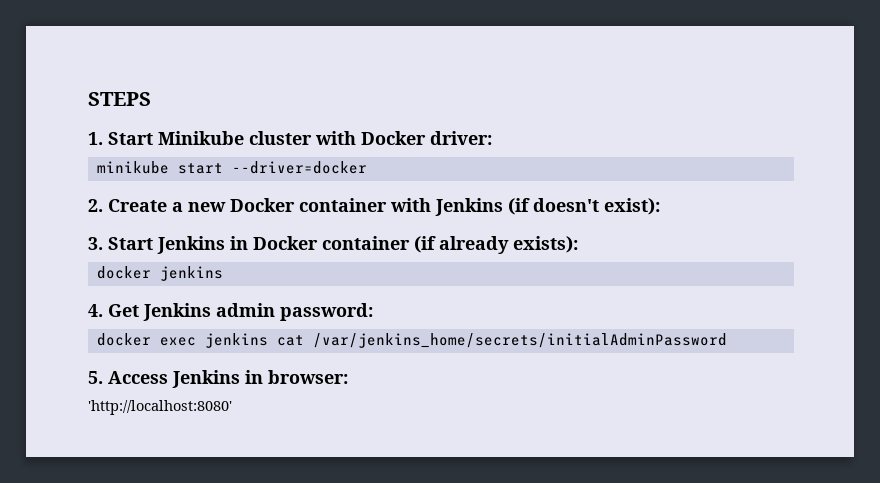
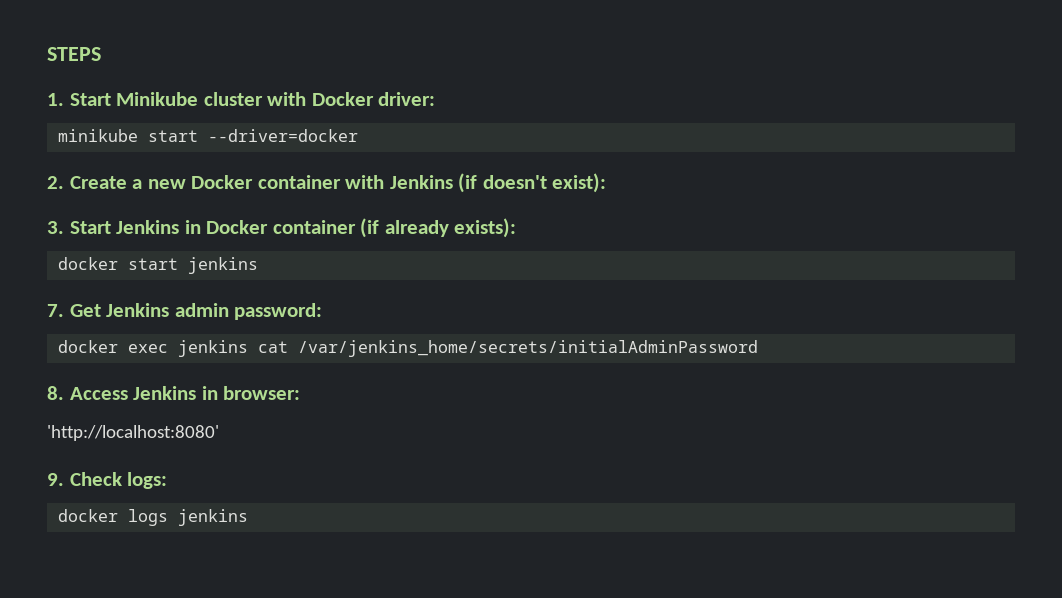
(151, 272) none -> [128,258,179,270] start
[88,304,103,317] 4. -> [47,304,64,317] 7.
[88,371,103,384] 5. -> [47,386,64,400] 8.
(232, 407) none -> [47,472,168,489] [58,509,249,526] // 9. Check logs: // docker logs jenkins

